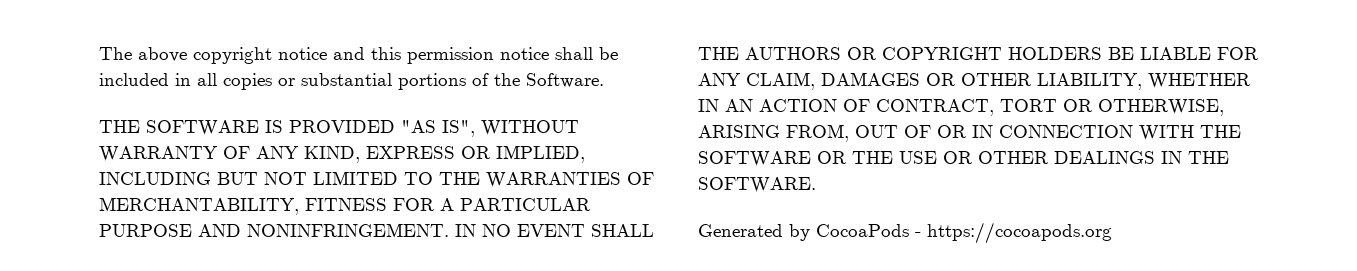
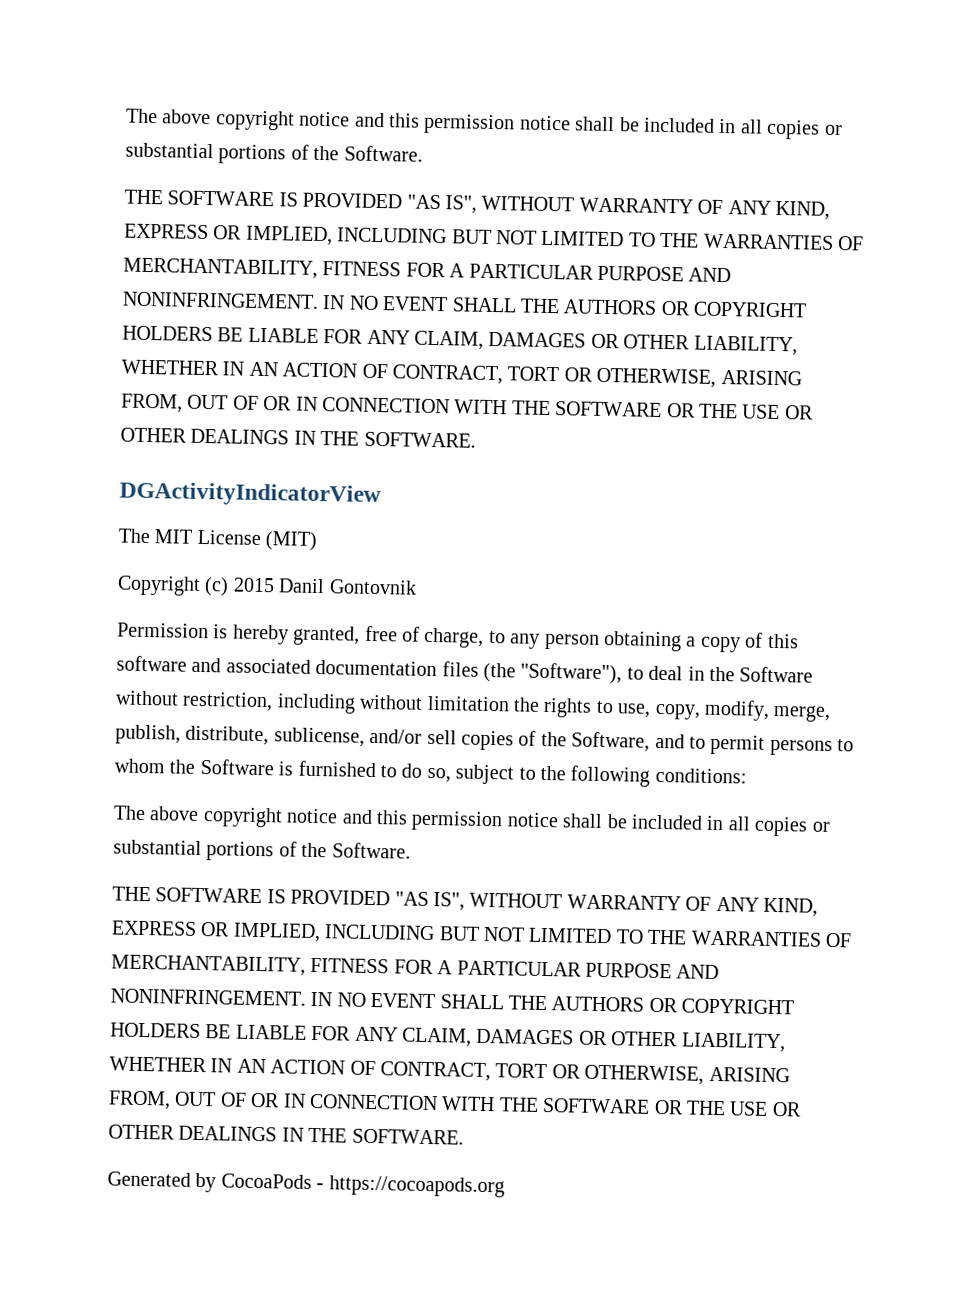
(816, 185) none -> [119,481,381,508] [118,528,318,551] [117,575,417,597] [117,622,799,653] [116,655,814,685] [115,690,831,722] [115,724,855,756] [114,758,747,787] [113,805,830,837] [113,839,411,862] [112,886,818,917] [111,920,852,948] [111,954,720,980] [110,988,795,1015] [110,1022,786,1053] [109,1056,790,1085] [108,1090,802,1117] [108,1124,464,1145] // DGActivityIndicatorView // The MIT License (MIT) // Copyright (c) 2015 Danil Gontovnik // Permission is hereby granted, free of charge, to any person obtaining a copy of this software and associated documentation files (the "Software"), to deal in the Software without restriction, including without limitation the rights to use, copy, modify, merge, publish, distribute, sublicense, and/or sell copies of the Software, and to permit persons to whom the Software is furnished to do so, subject to the following conditions: // The above copyright notice and this permission notice shall be included in all copies or substantial portions of the Software. // THE SOFTWARE IS PROVIDED "AS IS", WITHOUT WARRANTY OF ANY KIND, EXPRESS OR IMPLIED, INCLUDING BUT NOT LIMITED TO THE WARRANTIES OF MERCHANTABILITY, FITNESS FOR A PARTICULAR PURPOSE AND NONINFRINGEMENT. IN NO EVENT SHALL THE AUTHORS OR COPYRIGHT HOLDERS BE LIABLE FOR ANY CLAIM, DAMAGES OR OTHER LIABILITY, WHETHER IN AN ACTION OF CONTRACT, TORT OR OTHERWISE, ARISING FROM, OUT OF OR IN CONNECTION WITH THE SOFTWARE OR THE USE OR OTHER DEALINGS IN THE SOFTWARE.

